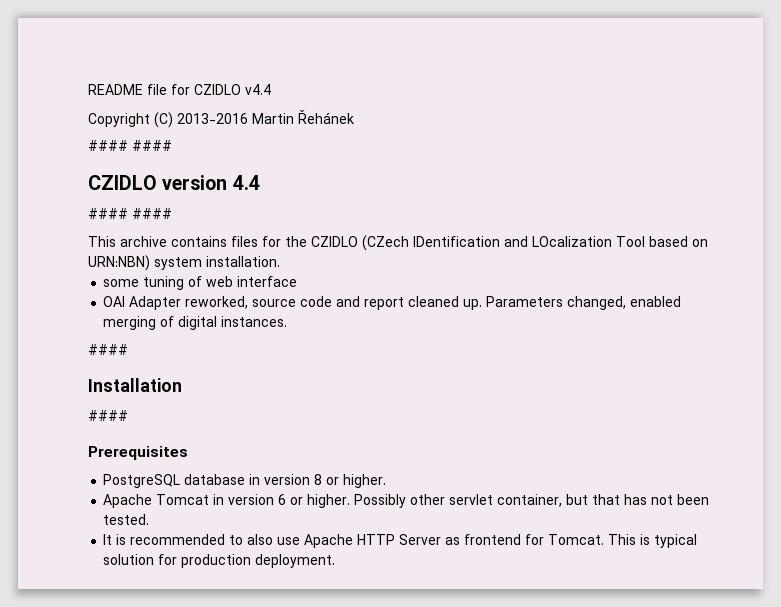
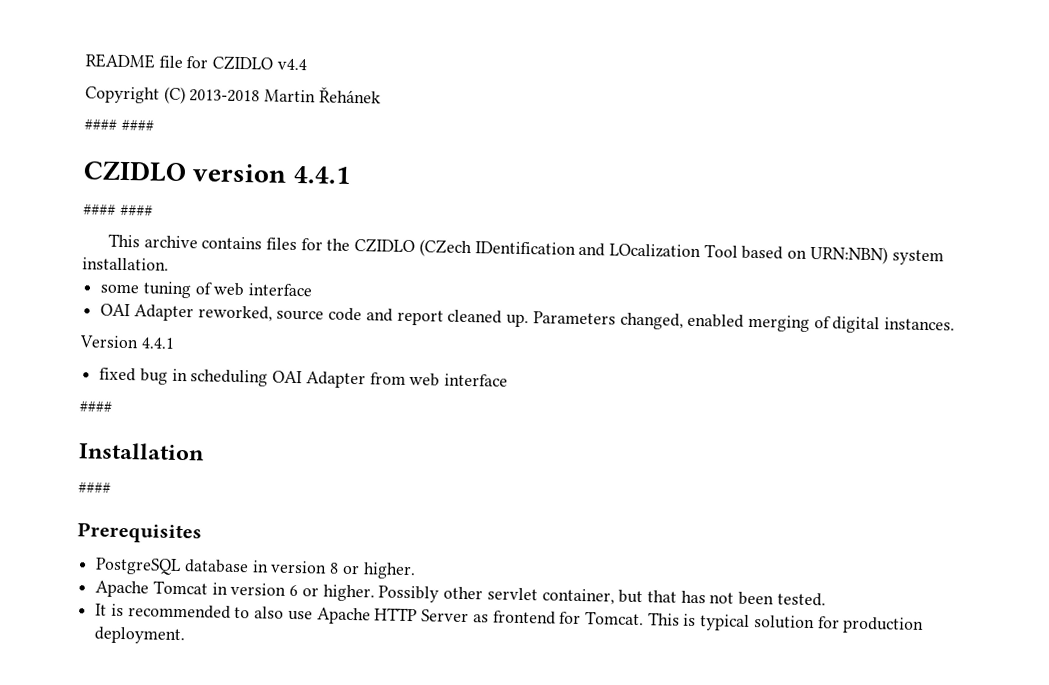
[177,113,248,124] 2013-2016 -> [189,89,261,103] 2013-2018
[232,175,260,190] 4.4 -> [292,165,351,184] 4.4.1
(288, 321) none -> [79,335,175,349] [99,367,509,389] // Version 4.4.1 // fixed bug in scheduling OAI Adapter from web interface

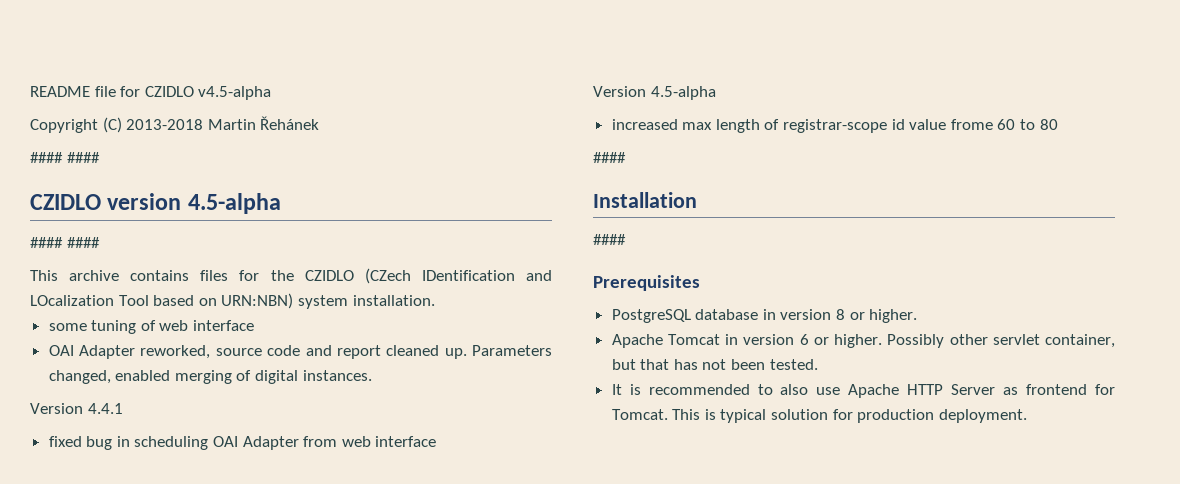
[276,58,307,71] v4.4 -> [198,86,272,100] v4.5-alpha
[292,165,351,184] 4.4.1 -> [187,193,281,214] 4.5-alpha
(509, 380) none -> [593,86,716,100] [611,119,1058,133] // Version 4.5-alpha // increased max length of registrar-scope id value frome 60 to 80

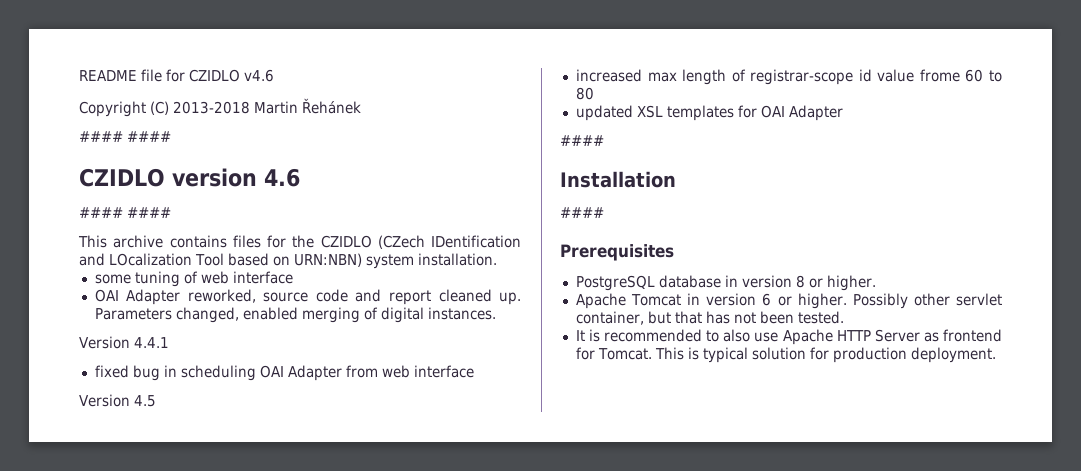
[198,86,272,100] v4.5-alpha -> [244,69,274,82] v4.6
[187,193,281,214] 4.5-alpha -> [263,168,300,187] 4.6
[650,86,716,100] 4.5-alpha -> [133,395,156,407] 4.5
(1058, 124) none -> [575,105,843,121] // updated XSL templates for OAI Adapter

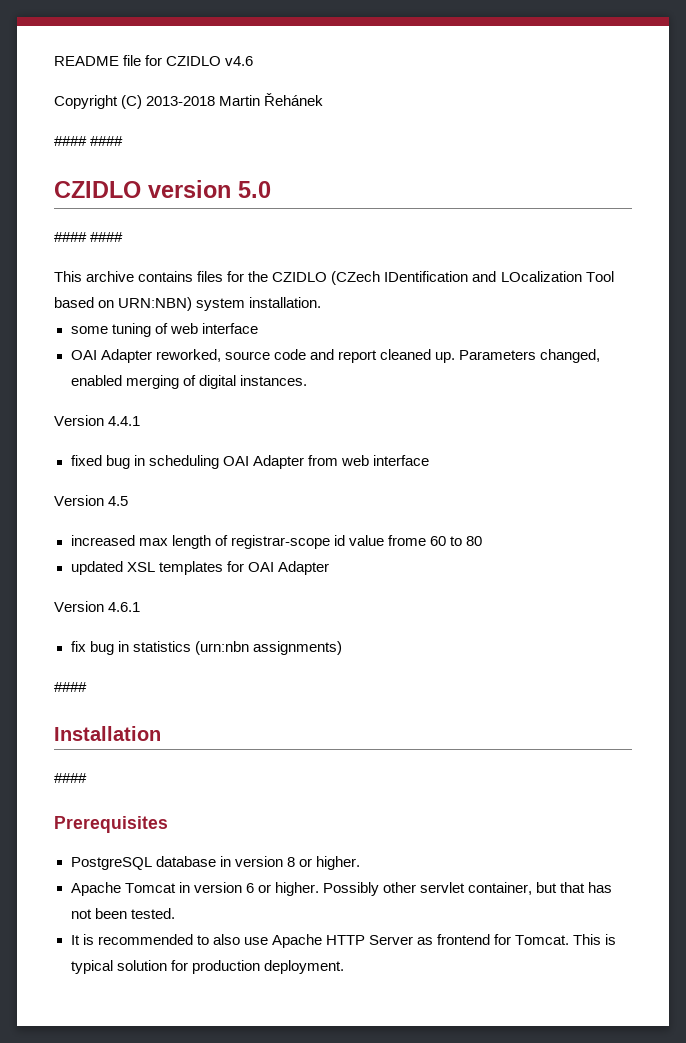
[263,168,300,187] 4.6 -> [238,181,271,198] 5.0
(843, 113) none -> [54,601,141,612] [70,641,342,655] // Version 4.6.1 // fix bug in statistics (urn:nbn assignments)

